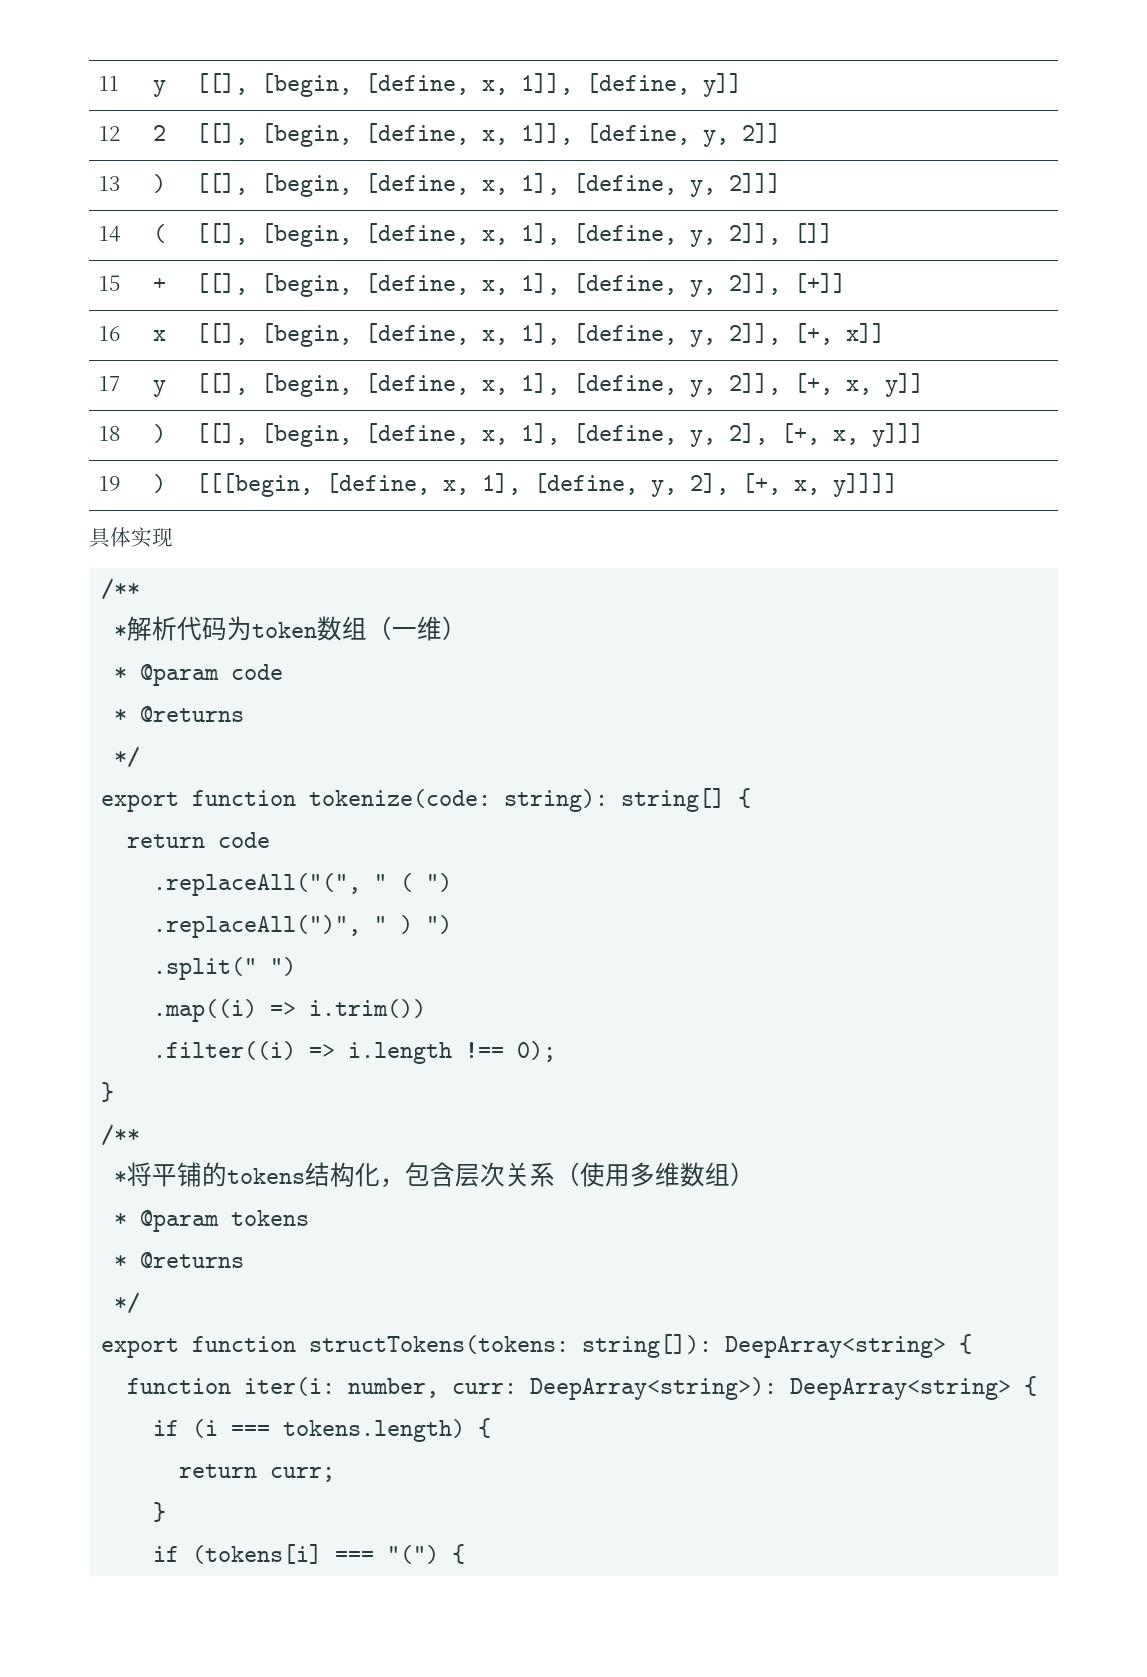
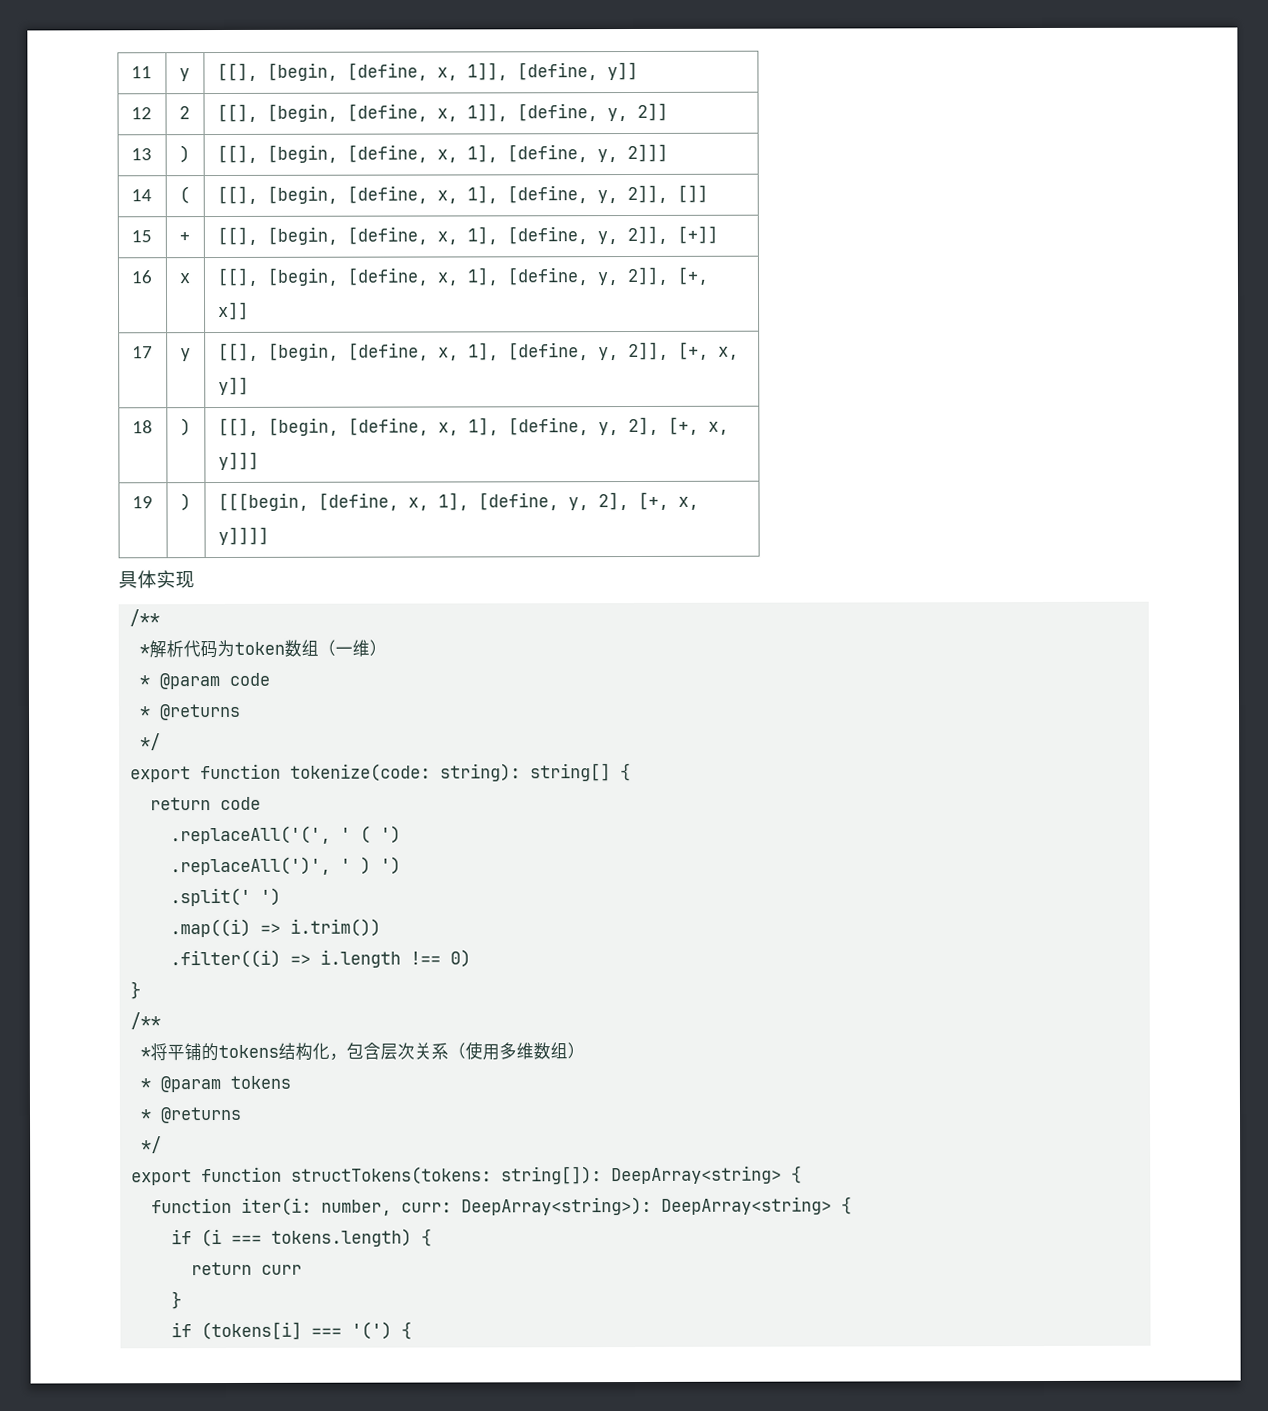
[153,873,453,896] [153,915,453,938] [153,957,297,980] .replaceAll("(", " ( ") // .replaceAll(")", " ) ") // .split(" ") -> [170,825,402,845] [170,856,402,876] [170,887,282,907] .replaceAll('(', ' ( ') // .replaceAll(')', ' ) ') // .split(' ')
[517,1041,557,1062] 0); -> [450,949,472,968] 0)
[270,1467,336,1482] curr; -> [261,1264,303,1275] curr
[387,1545,440,1564] "(") -> [351,1321,393,1340] '(')

